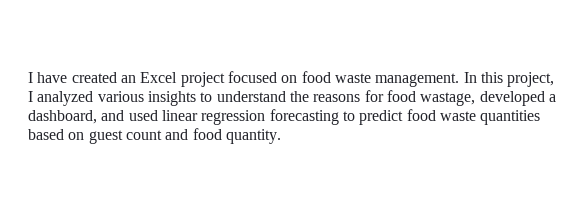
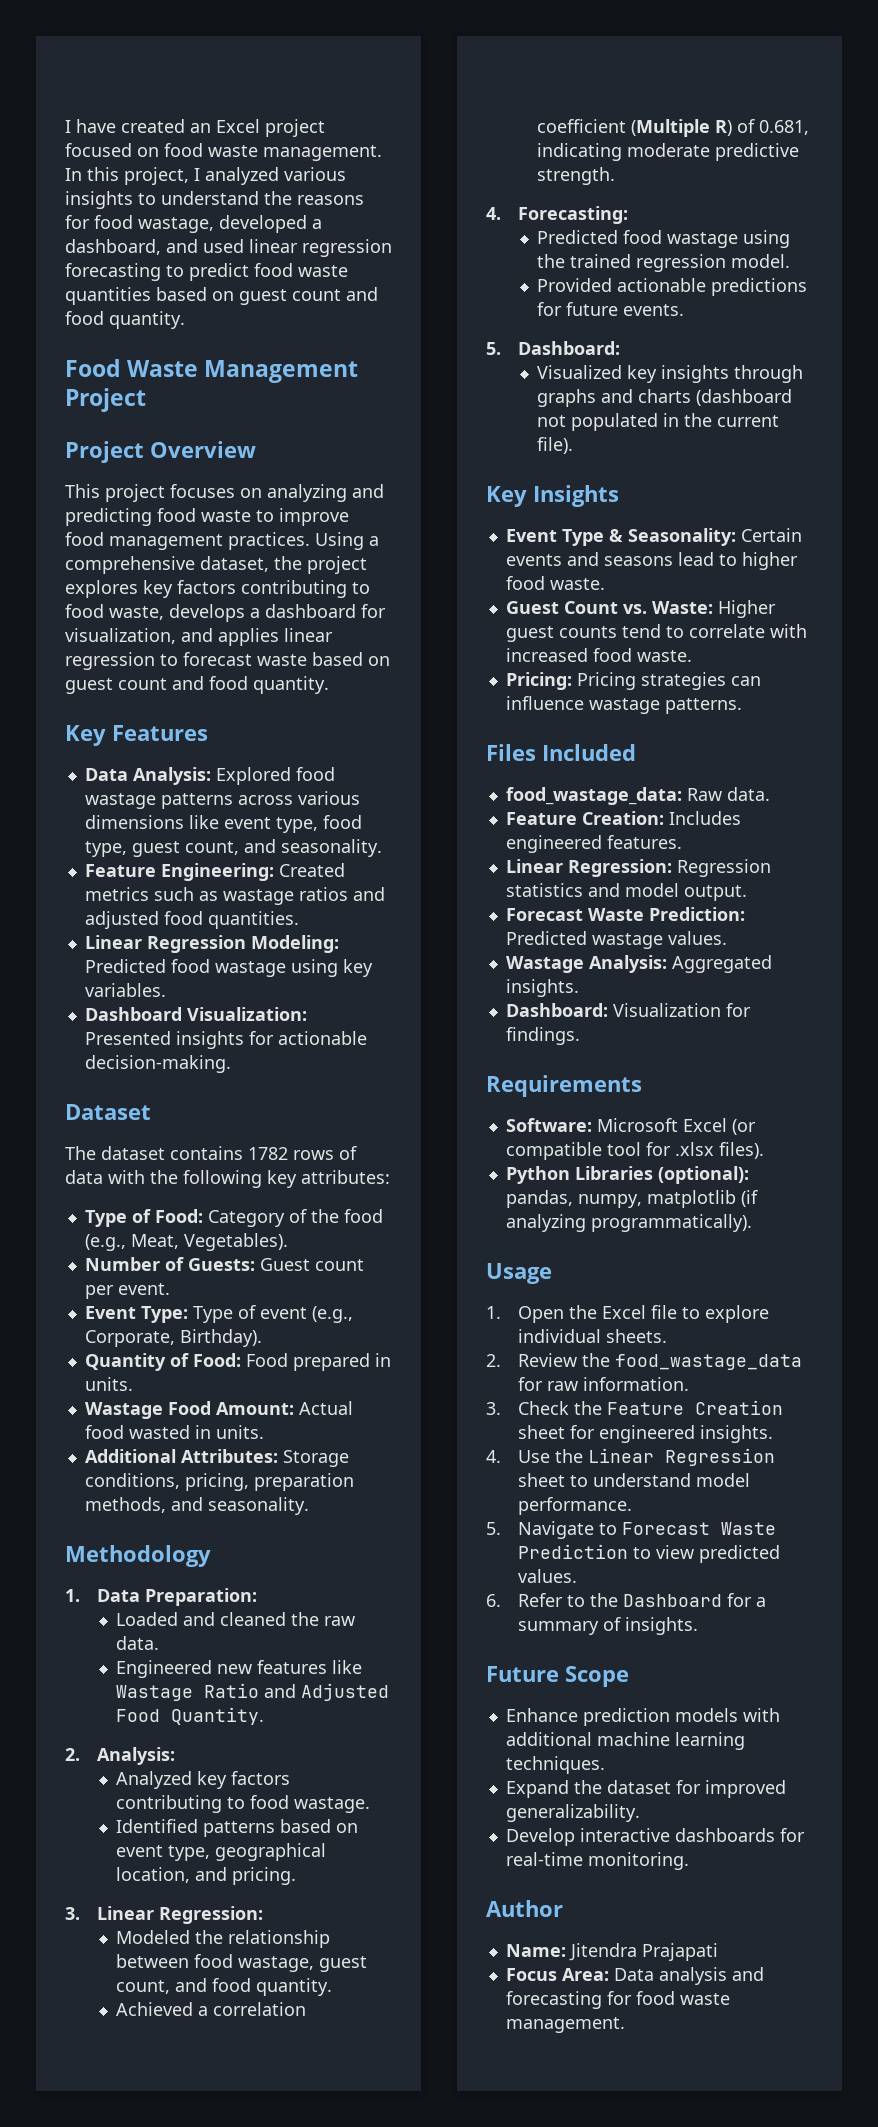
(281, 136) none -> [65,359,359,383] [65,388,146,412] [65,441,256,463] [65,484,384,502] [65,508,349,526] [65,532,379,550] [65,556,367,574] [65,580,370,598] [65,604,386,622] [65,628,333,646] [65,652,390,670] [65,676,329,694] [65,725,208,746] [84,767,335,785] [84,791,360,809] [84,815,362,833] [84,839,382,857] [84,863,345,881] [84,887,385,905] [84,911,299,929] [84,935,339,953] [84,959,373,977] [84,983,166,997] [84,1007,307,1021] [84,1031,367,1049] [84,1055,231,1073] [65,1104,151,1120] [65,1146,357,1160] [65,1170,390,1188] [84,1209,383,1227] [84,1233,288,1251] [84,1257,364,1271] [84,1283,170,1299] [84,1305,353,1323] [84,1329,262,1347] [84,1353,391,1371] [84,1377,133,1391] [84,1401,353,1419] [84,1425,264,1439] [84,1449,349,1467] [84,1473,354,1491] [84,1497,309,1515] [65,1545,211,1567] [65,1588,257,1606] [116,1612,356,1626] [116,1636,160,1650] [116,1660,363,1678] [116,1683,390,1701] [116,1707,265,1725] [65,1747,175,1765] [116,1771,291,1789] [116,1795,371,1813] [116,1819,359,1837] [116,1843,327,1861] [116,1867,297,1885] [65,1906,263,1924] [116,1930,331,1948] [116,1954,368,1972] [116,1978,333,1996] [116,2002,307,2016] [537,119,810,137] [537,143,800,161] [537,167,616,185] [486,206,628,224] [537,230,791,248] [537,254,791,272] [537,278,808,296] [537,302,685,316] [486,341,620,355] [537,365,804,383] [537,389,793,407] [537,413,780,431] [537,437,574,454] [486,485,619,507] [505,528,802,546] [505,552,798,570] [505,576,605,590] [505,600,776,618] [505,624,807,642] [505,648,692,662] [505,672,761,690] [505,696,742,714] [486,744,636,761] [505,787,770,805] [505,811,741,825] [505,835,682,853] [505,859,771,877] [505,883,747,901] [505,907,745,921] [505,931,727,949] [505,955,772,973] [505,979,579,997] [505,1003,751,1017] [505,1027,580,1045] [486,1075,642,1097] [505,1118,756,1135] [505,1142,764,1160] [505,1166,749,1184] [505,1190,758,1208] [505,1214,752,1232] [486,1263,552,1284] [486,1305,769,1323] [517,1329,667,1343] [486,1353,802,1370] [517,1377,689,1391] [486,1400,783,1415] [517,1425,773,1443] [486,1448,775,1466] [517,1473,750,1487] [517,1497,632,1515] [486,1521,776,1539] [517,1544,780,1563] [517,1569,577,1583] [486,1593,766,1607] [517,1617,698,1635] [486,1666,629,1687] [505,1708,780,1726] [505,1732,745,1750] [505,1756,605,1774] [505,1780,786,1798] [505,1804,640,1822] [505,1828,805,1846] [505,1852,689,1870] [486,1900,563,1917] [505,1943,718,1961] [505,1967,764,1985] [505,1991,730,2009] [505,2017,625,2033] // Food Waste Management Project // Project Overview // This project focuses on analyzing and predicting food waste to improve food management practices. Using a comprehensive dataset, the project explores key factors contributing to food waste, develops a dashboard for visualization, and applies linear regression to forecast waste based on guest count and food quantity. // Key Features // Data Analysis: Explored food wastage patterns across various dimensions like event type, food type, guest count, and seasonality. // Feature Engineering: Created metrics such as wastage ratios and adjusted food quantities. // Linear Regression Modeling: Predicted food wastage using key variables. // Dashboard Visualization: Presented insights for actionable decision-making. // Dataset // The dataset contains 1782 rows of data with the following key attributes: // Type of Food: Category of the food (e.g., Meat, Vegetables). // Number of Guests: Guest count per event. // Event Type: Type of event (e.g., Corporate, Birthday). // Quantity of Food: Food prepared in units. // Wastage Food Amount: Actual food wasted in units. // Additional Attributes: Storage conditions, pricing, preparation methods, and seasonality. // Methodology // 1. Data Preparation: // Loaded and cleaned the raw data. // Engineered new features like Wastage Ratio and Adjusted Food Quantity. // 2. Analysis: // Analyzed key factors contributing to food wastage. // Identified patterns based on event type, geographical location, and pricing. // 3. Linear Regression: // Modeled the relationship between food wastage, guest count, and food quantity. // Achieved a correlation coefficient (Multiple R) of 0.681, indicating moderate predictive strength. // 4. Forecasting: // Predicted food wastage using the trained regression model. // Provided actionable predictions for future events. // 5. Dashboard: // Visualized key insights through graphs and charts (dashboard not populated in the current file). // Key Insights // Event Type & Seasonality: Certain events and seasons lead to higher food waste. // Guest Count vs. Waste: Higher guest counts tend to correlate with increased food waste. // Pricing: Pricing strategies can influence wastage patterns. // Files Included // food_wastage_data: Raw data. // Feature Creation: Includes engineered features. // Linear Regression: Regression statistics and model output. // Forecast Waste Prediction: Predicted wastage values. // Wastage Analysis: Aggregated insights. // Dashboard: Visualization for findings. // Requirements // Software: Microsoft Excel (or compatible tool for .xlsx files). // Python Libraries (optional): pandas, numpy, matplotlib (if analyzing programmatically). // Usage // 1. Open the Excel file to explore individual sheets. // 2. Review the food_wastage_data for raw information. // 3. Check the Feature Creation sheet for engineered insights. // 4. Use the Linear Regression sheet to understand model performance. // 5. Navigate to Forecast Waste Prediction to view predicted values. // 6. Refer to the Dashboard for a summary of insights. // Future Scope // Enhance prediction models with additional machine learning techniques. // Expand the dataset for improved generalizability. // Develop interactive dashboards for real-time monitoring. // Author // Name: Jitendra Prajapati // Focus Area: Data analysis and forecasting for food waste management.

